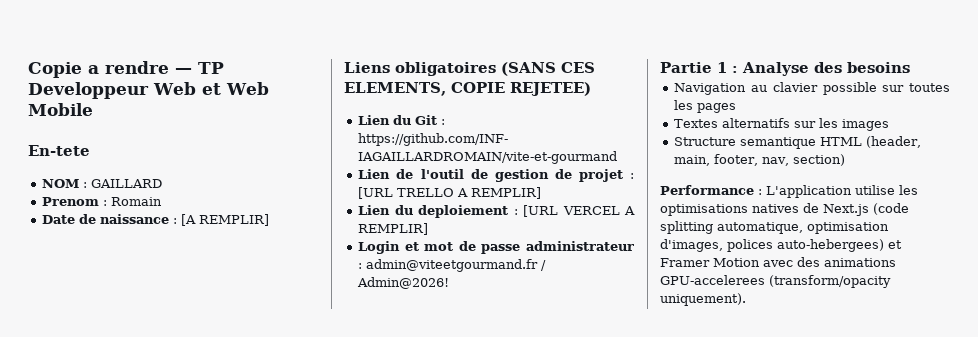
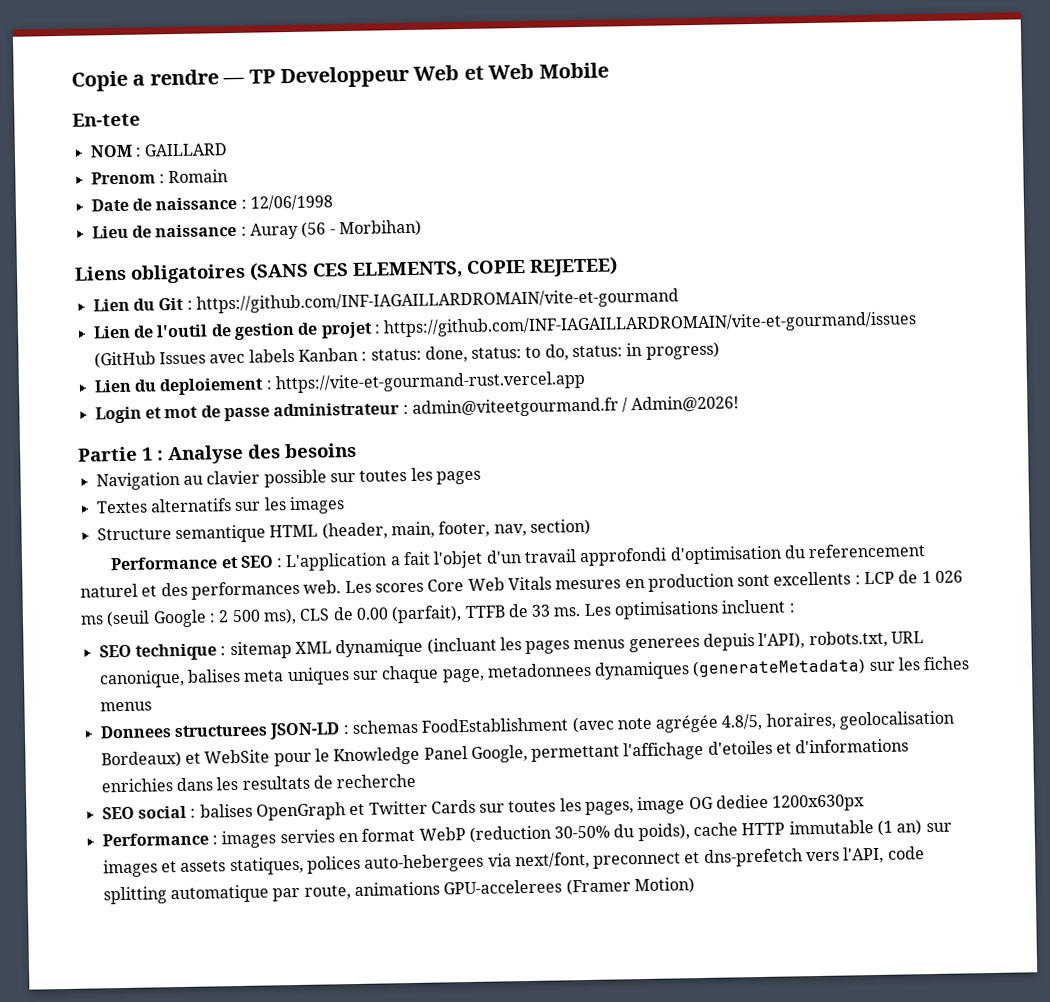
[181,214,270,226] [A REMPLIR] -> [249,194,333,211] [91,219,422,240] 12/06/1998 // Lieu de naissance : Auray (56 - Morbihan)
[358,187,542,199] [URL TRELLO A REMPLIR] -> [383,311,918,338] [93,341,720,369] https://github.com/INF-IAGAILLARDROMAIN/vite-et-gourmand/issues (GitHub Issues avec labels Kanban : status: done, status: to do, status: in progress)
[523,205,635,217] [358,223,429,235] [URL VERCEL A REMPLIR] -> [274,370,586,394] https://vite-et-gourmand-rust.vercel.app
[758,185,918,198] [660,203,909,216] [660,221,889,234] [660,239,902,252] [660,257,896,267] [660,275,891,288] [660,293,746,306] : L'application utilise les optimisations natives de Next.js (code splitting automatique, optimisation d'images, polices auto-hebergees) et Framer Motion avec des animations GPU-accelerees (transform/opacity uniquement). -> [220,543,927,572] [80,570,964,600] [80,599,795,628] [98,630,925,661] [98,656,970,689] [99,701,152,712] [99,710,955,740] [100,738,910,769] [100,773,417,793] [101,794,866,821] [101,819,952,849] [102,846,925,878] [102,877,695,905] et SEO : L'application a fait l'objet d'un travail approfondi d'optimisation du referencement naturel et des performances web. Les scores Core Web Vitals mesures en production sont excellents : LCP de 1 026 ms (seuil Google : 2 500 ms), CLS de 0.00 (parfait), TTFB de 33 ms. Les optimisations incluent : // SEO technique : sitemap XML dynamique (incluant les pages menus generees depuis l'API), robots.txt, URL canonique, balises meta uniques sur chaque page, metadonnees dynamiques (generateMetadata) sur les fiches menus // Donnees structurees JSON-LD : schemas FoodEstablishment (avec note agrégée 4.8/5, horaires, geolocalisation Bordeaux) et WebSite pour le Knowledge Panel Google, permettant l'affichage d'etoiles et d'informations enrichies dans les resultats de recherche // SEO social : balises OpenGraph et Twitter Cards sur toutes les pages, image OG dediee 1200x630px // Performance : images servies en format WebP (reduction 30-50% du poids), cache HTTP immutable (1 an) sur images et assets statiques, polices auto-hebergees via next/font, preconnect et dns-prefetch vers l'API, code splitting automatique par route, animations GPU-accelerees (Framer Motion)

